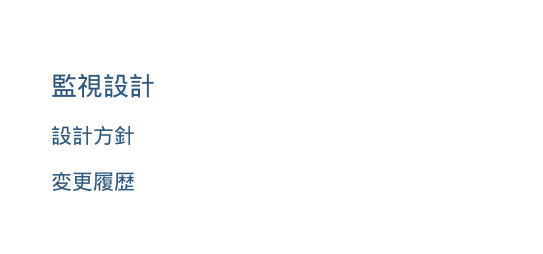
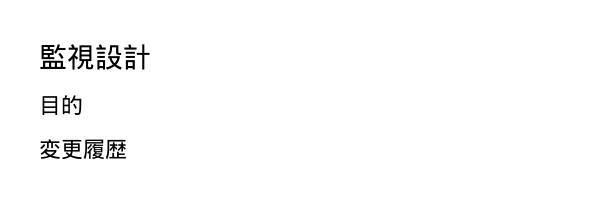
[51,125,135,145] 設計方針 -> [39,95,83,115] 目的

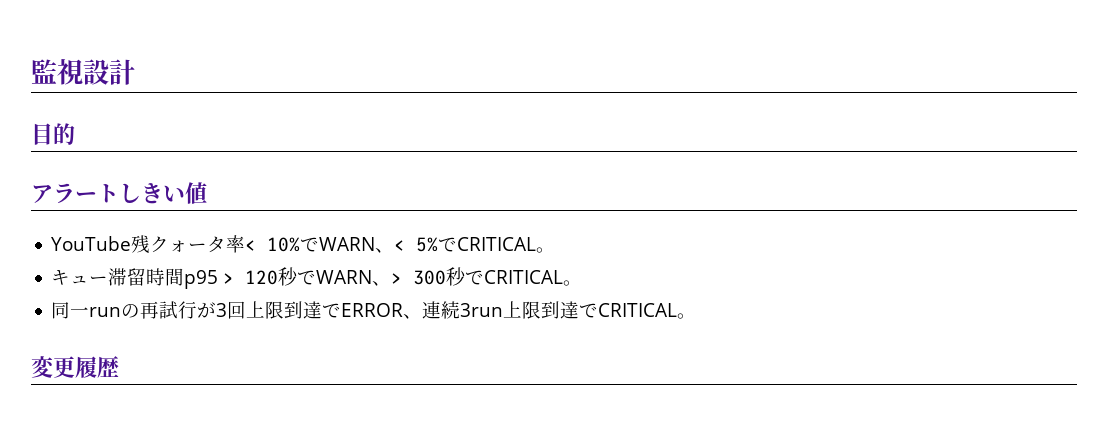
(83, 105) none -> [31,182,207,204] [51,235,556,254] [51,267,583,289] [51,301,697,319] // アラートしきい値 // YouTube残クォータ率< 10%でWARN、< 5%でCRITICAL。 // キュー滞留時間p95 > 120秒でWARN、> 300秒でCRITICAL。 // 同一runの再試行が3回上限到達でERROR、連続3run上限到達でCRITICAL。

